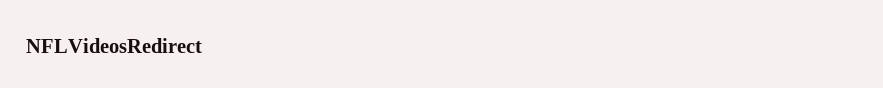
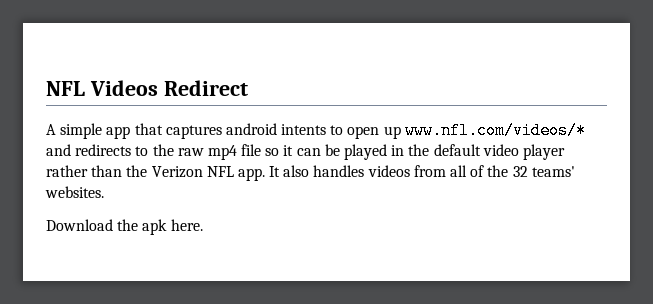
[26,38,202,53] NFLVideosRedirect -> [46,80,248,96] [46,122,586,139] [46,144,565,160] [46,165,575,181] [45,186,104,198] [46,219,203,235] NFL Videos Redirect // A simple app that captures android intents to open up www.nfl.com/videos/* and redirects to the raw mp4 file so it can be played in the default video player rather than the Verizon NFL app. It also handles videos from all of the 32 teams' websites. // Download the apk here.

